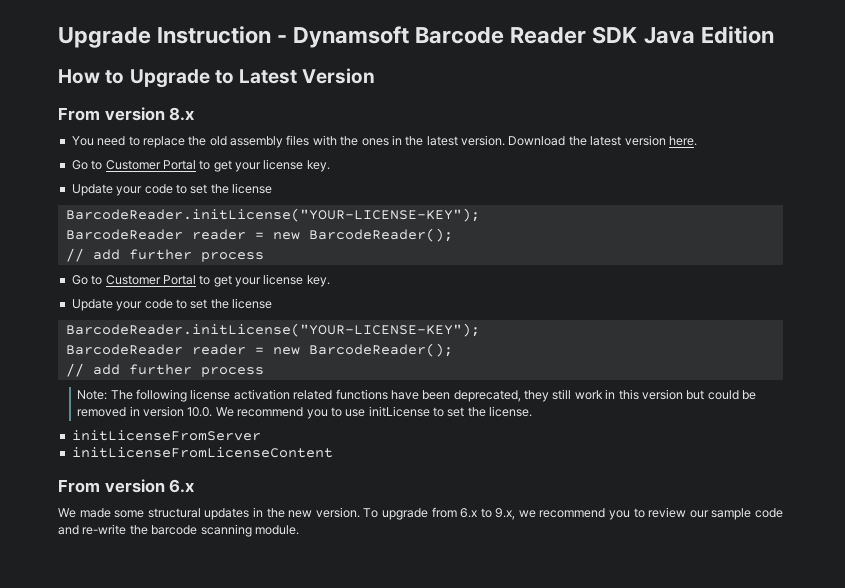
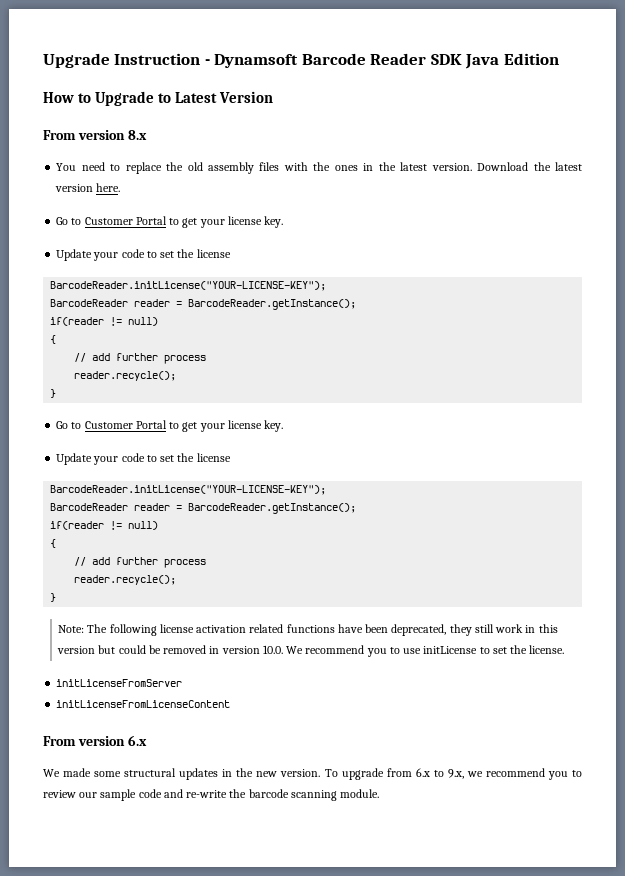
[272,228,453,242] [65,248,264,262] new BarcodeReader(); // // add further process -> [188,299,357,310] [50,317,159,326] [50,335,57,344] [74,353,207,364] [74,371,177,381] [50,389,57,398] BarcodeReader.getInstance(); // if(reader != null) // { // // add further process // reader.recycle(); // }
[272,343,453,357] [65,363,264,377] new BarcodeReader(); // // add further process -> [188,503,357,514] [50,521,159,530] [50,539,57,548] [74,557,207,568] [74,575,177,585] [50,593,57,602] BarcodeReader.getInstance(); // if(reader != null) // { // // add further process // reader.recycle(); // }

